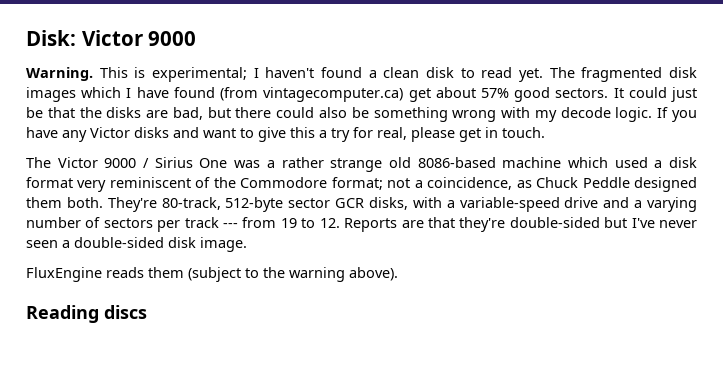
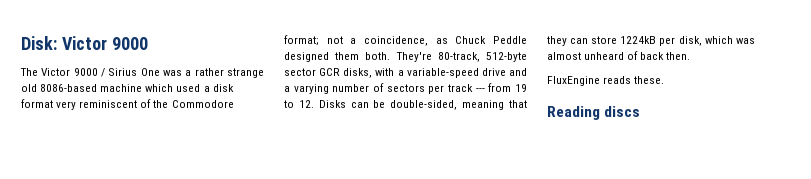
[26,67,697,82] [26,87,697,102] [26,107,698,122] [26,127,545,142] // Warning. This is experimental; I haven't found a clean disk to read yet. The fragmented disk images which I have found (from vintagecomputer.ca) get about 57% good sectors. It could just be that the disks are bad, but there could also be something wrong with my decode logic. If you have any Victor disks and want to give this a try for real, please get in touch. -> (148, 43) none
[344,217,698,232] [26,237,247,252] [26,267,398,282] Reports are that they're double-sided but I've never seen a double-sided disk image. // FluxEngine reads them (subject to the warning above). -> [318,100,527,110] [547,36,755,46] [547,51,691,60] [547,76,665,86] Disks can be double-sided, meaning that they can store 1224kB per disk, which was almost unheard of back then. // FluxEngine reads these.

